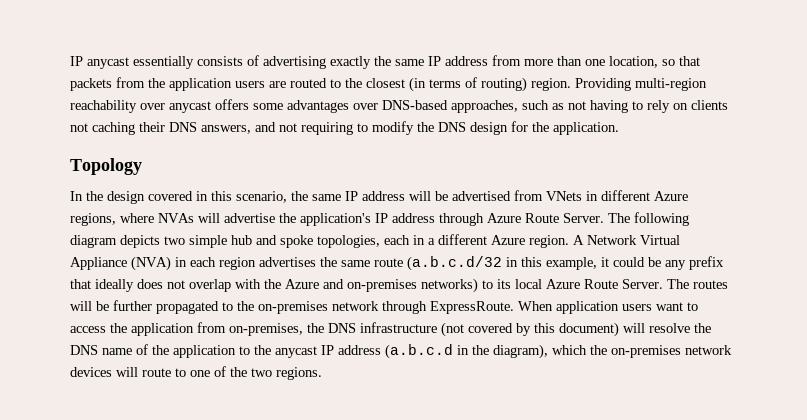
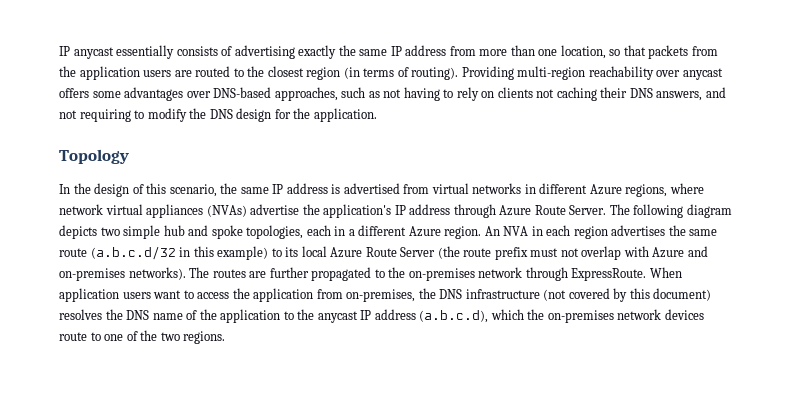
(405, 83) none -> [306,67,341,80] region
[481,77,571,92] routing) region. -> [411,67,459,80] routing).
[148,191,208,201] covered in -> [132,184,144,194] of
[409,190,582,201] will be advertised from VNets -> [331,183,522,194] is advertised from virtual networks
[158,213,220,223] NVAs will -> [59,204,247,218] network virtual appliances (NVAs)
[573,235,680,245] [70,256,171,271] A Network Virtual Appliance (NVA) -> [484,226,529,236] An NVA
[546,256,724,270] [70,278,478,293] example, it could be any prefix that ideally does not overlap with the Azure and on-premises networks) -> [217,246,269,260] example)
[622,279,728,289] [70,301,109,311] Server. The routes will be -> [400,246,708,260] [59,267,267,281] Server (the route prefix must not overlap with Azure and on-premises networks). The routes are
[623,323,690,333] will resolve -> [59,309,102,320] resolves
[385,344,548,359] (a.b.c.d in the diagram), -> [419,310,489,323] (a.b.c.d),
[116,367,138,377] will -> (704, 314) none

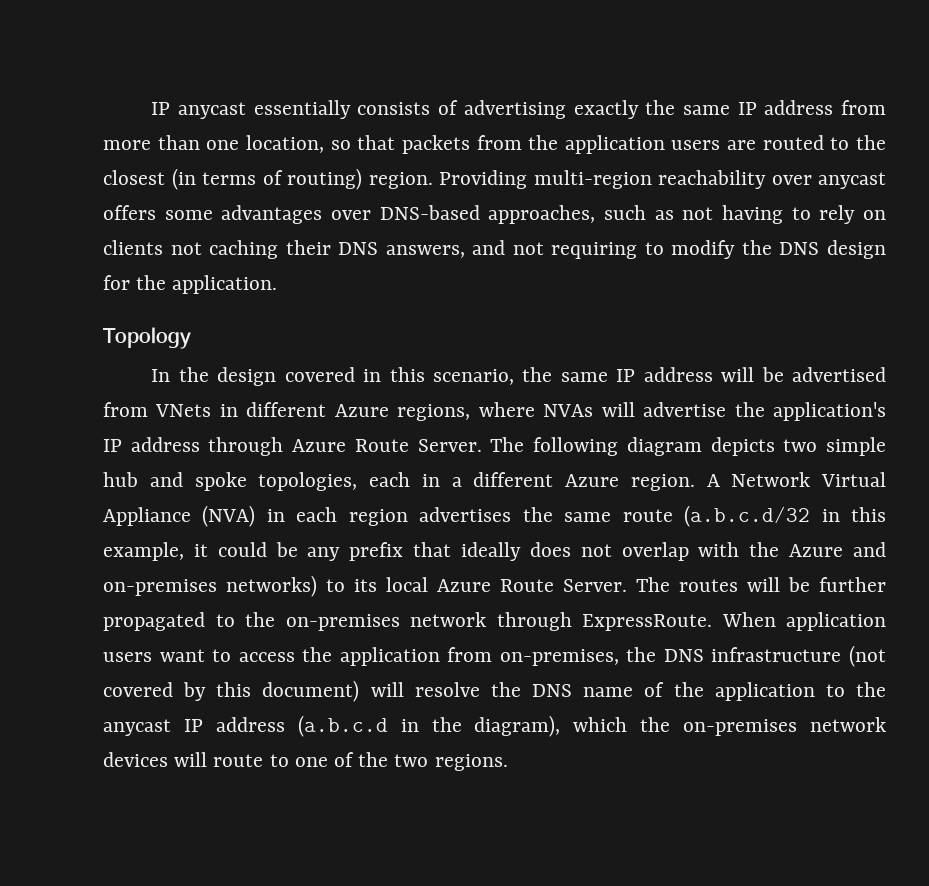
[306,67,341,80] region -> (165, 177) none
[411,67,459,80] routing). -> [287,168,433,190] routing) region.
[132,184,144,194] of -> [284,367,382,382] covered in
[331,183,522,194] is advertised from virtual networks -> [721,367,887,382] [103,402,212,417] will be advertised from VNets
[59,204,247,218] network virtual appliances (NVAs) -> [543,402,635,417] NVAs will
[484,226,529,236] An NVA -> [706,472,886,487] [103,505,256,527] A Network Virtual Appliance (NVA)
[217,246,269,260] example) -> [103,542,887,561] [103,575,317,597] example, it could be any prefix that ideally does not overlap with the Azure and on-premises networks)
[400,246,708,260] [59,267,267,281] Server (the route prefix must not overlap with Azure and on-premises networks). The routes are -> [563,577,810,592] Server. The routes will be
[59,309,102,320] resolves -> [370,682,480,697] will resolve
[419,310,489,323] (a.b.c.d), -> [297,715,561,737] (a.b.c.d in the diagram),
(704, 314) none -> [174,752,208,767] will

